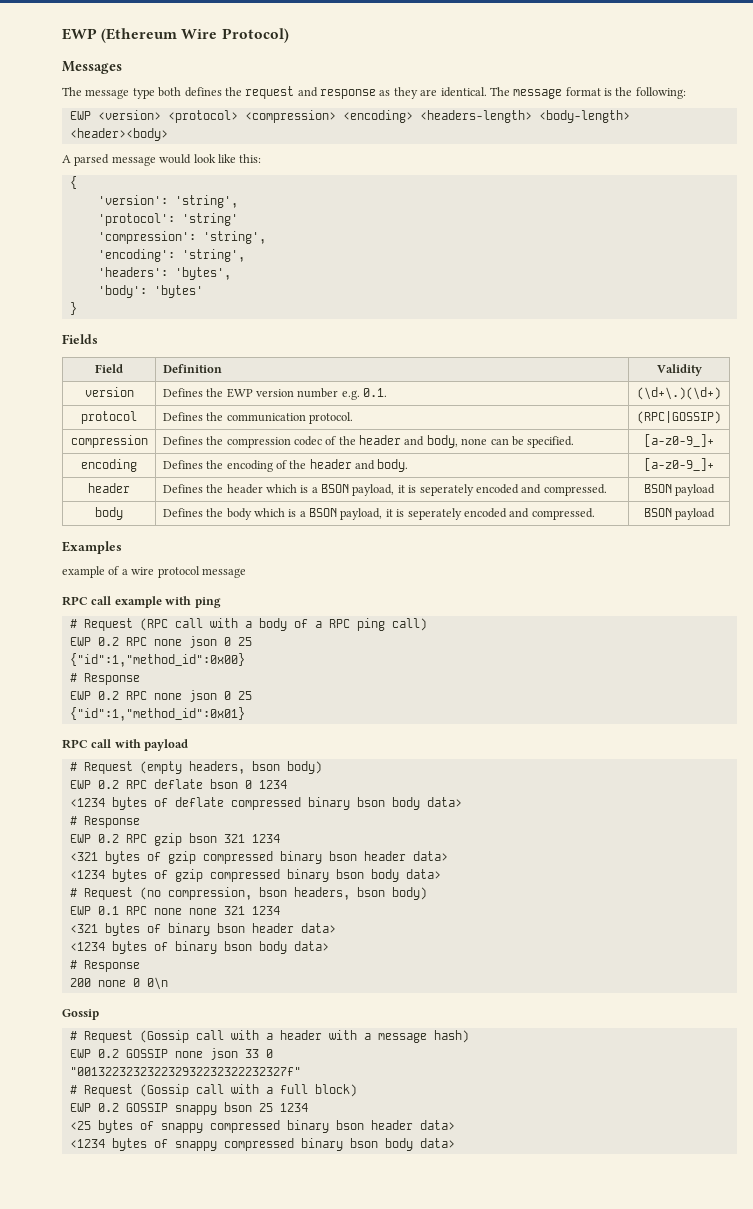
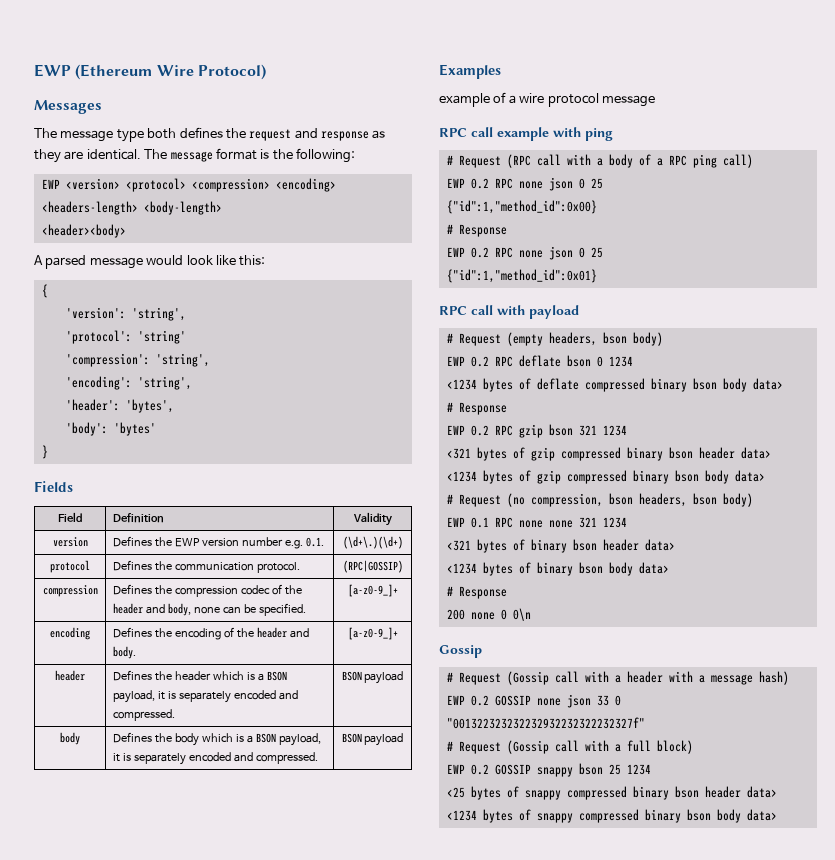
[97,267,168,277] 'headers': -> [65,399,120,411] 'header':
[419,484,474,496] seperately -> [178,691,231,703] separately
[407,508,462,520] seperately -> [133,753,186,765] separately

